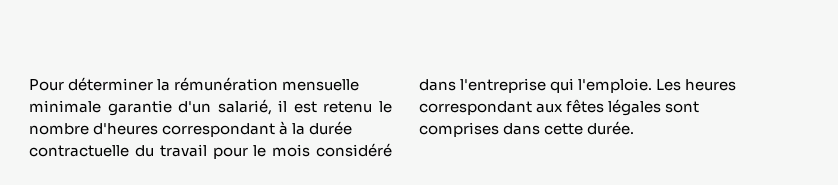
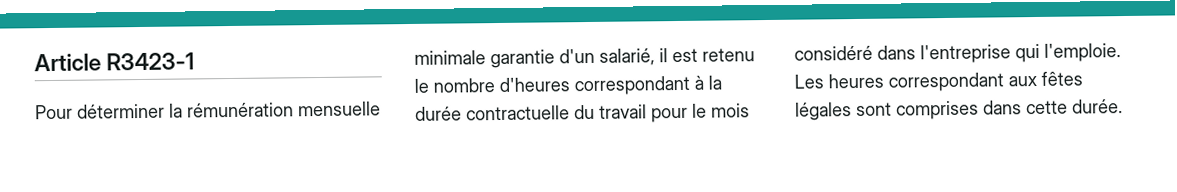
(29, 85) none -> [34,52,196,72] Article R3423-1 //

